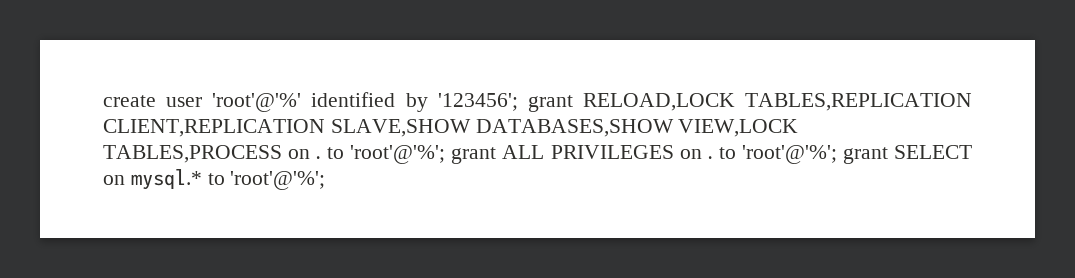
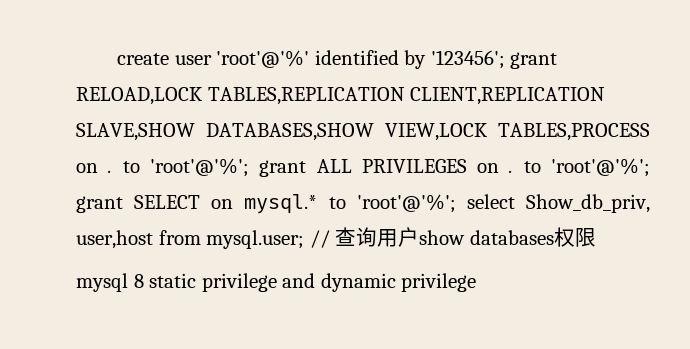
(326, 180) none -> [466,194,650,213] [76,227,596,249] [76,273,477,292] select Show_db_priv, user,host from mysql.user; // 查询用户show databases权限 // mysql 8 static privilege and dynamic privilege

